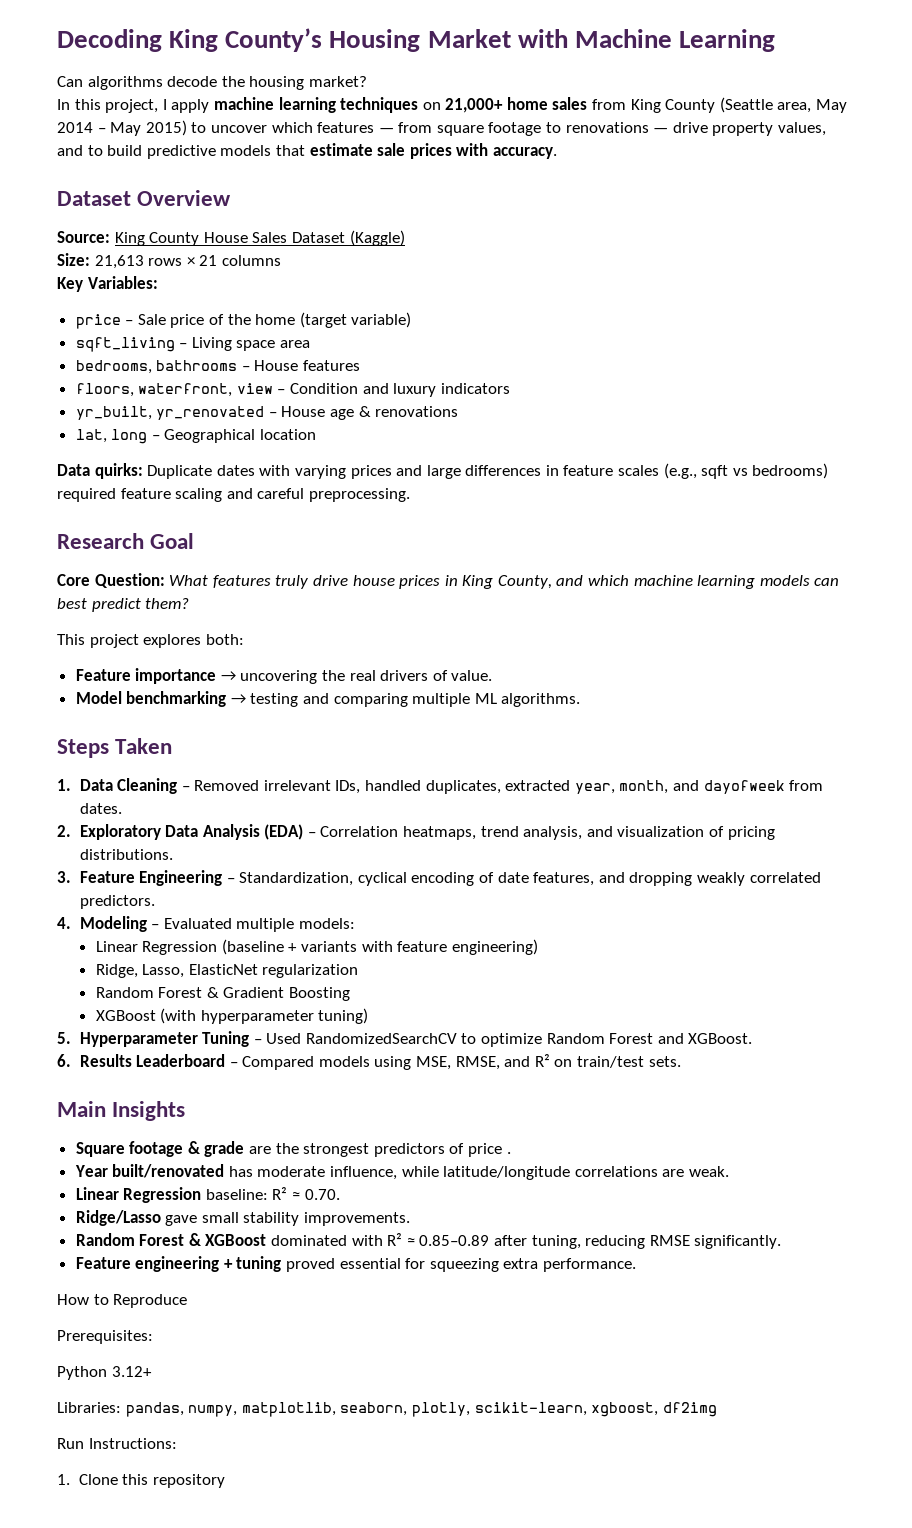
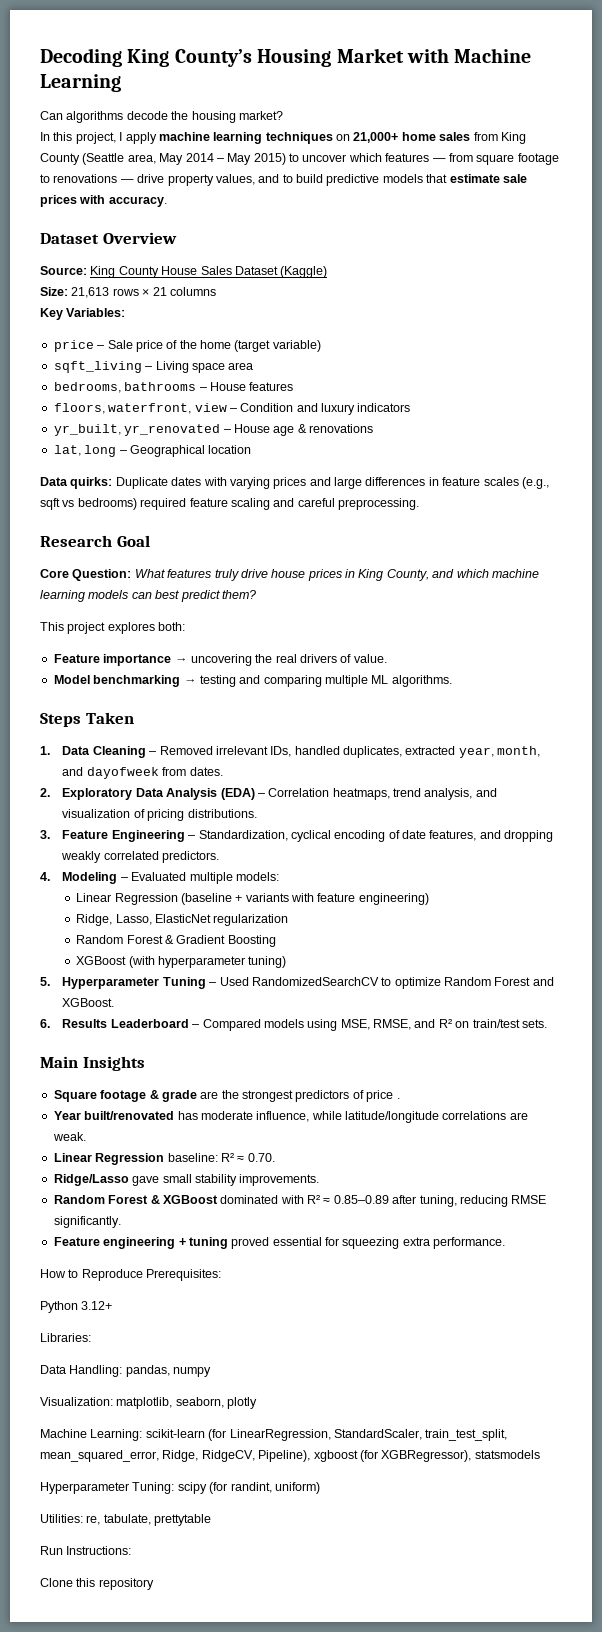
(188, 1301) // -> (143, 1275) none
[125,1402,717,1417] pandas, numpy, matplotlib, seaborn, plotly, scikit-learn, xgboost, df2img -> [40,1365,212,1377] [40,1397,258,1409] [40,1429,508,1441] [40,1450,540,1462] [40,1482,320,1494] [40,1514,212,1526] // Data Handling: pandas, numpy // Visualization: matplotlib, seaborn, plotly // Machine Learning: scikit-learn (for LinearRegression, StandardScaler, train_test_split, mean_squared_error, Ridge, RidgeCV, Pipeline), xgboost (for XGBRegressor), statsmodels // Hyperparameter Tuning: scipy (for randint, uniform) // Utilities: re, tabulate, prettytable
[57,1474,70,1485] 1. -> (132, 1550) none

